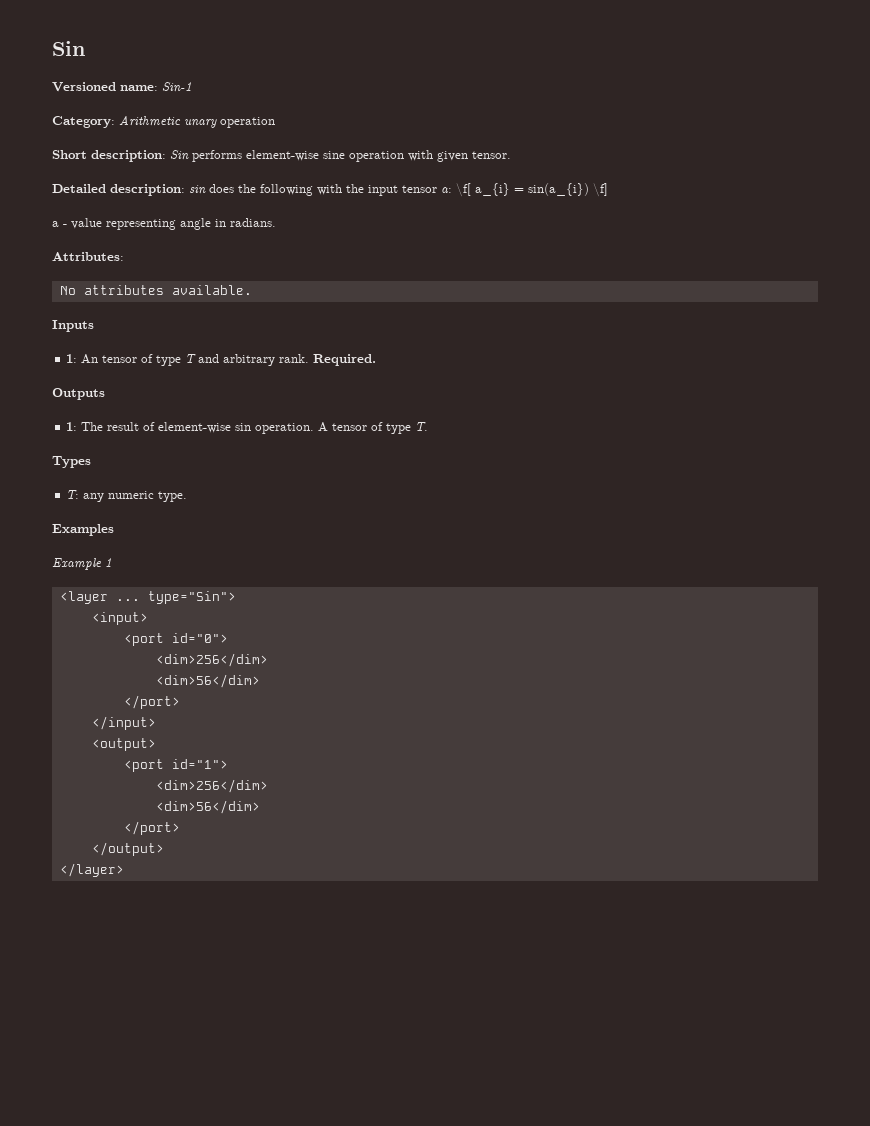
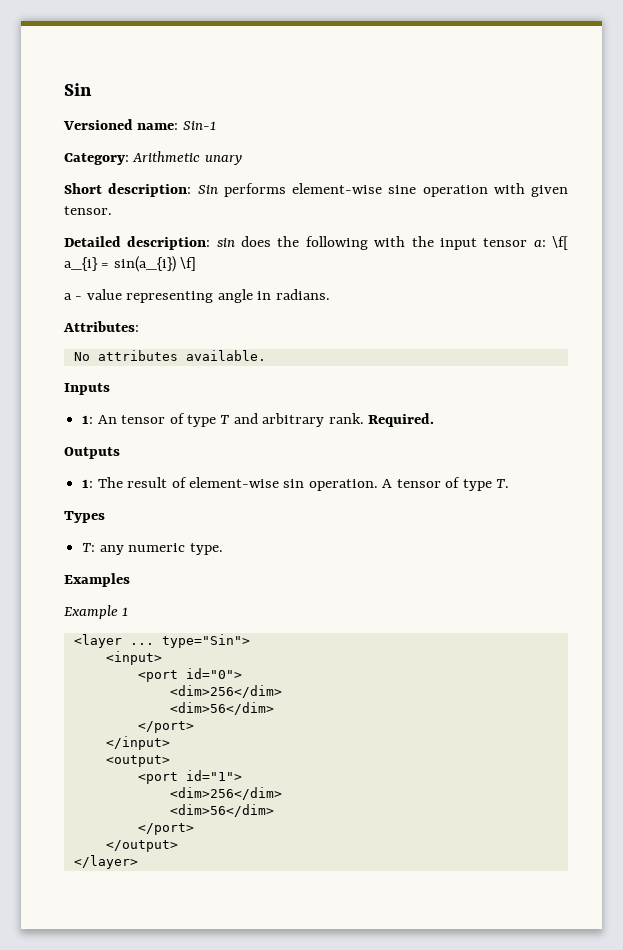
[220,117,275,128] operation -> (242, 159) none

